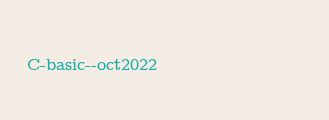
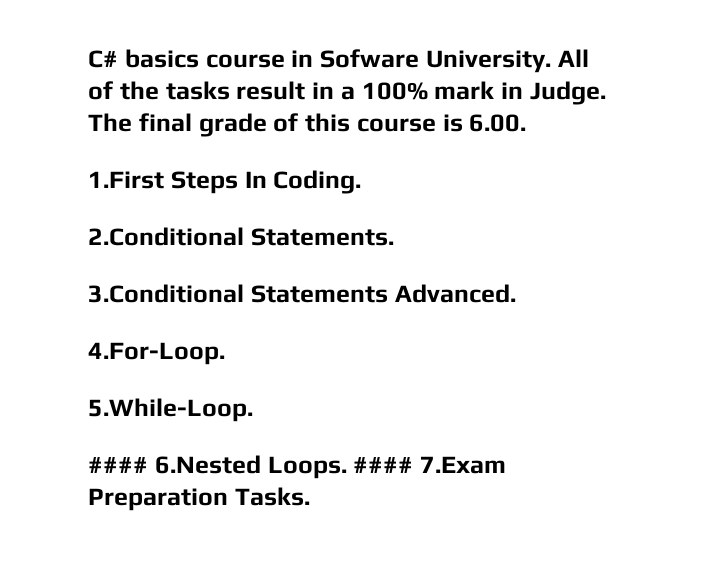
[27,59,157,70] C-basic--oct2022 -> [88,49,589,73] [88,81,606,105] [88,113,527,137] [88,170,362,194] [88,227,394,246] [88,284,516,303] [88,342,225,365] [88,398,253,422] [88,455,506,479] [88,487,310,511] C# basics course in Sofware University. All of the tasks result in a 100% mark in Judge. The final grade of this course is 6.00. // 1.First Steps In Coding. // 2.Conditional Statements. // 3.Conditional Statements Advanced. // 4.For-Loop. // 5.While-Loop. // #### 6.Nested Loops. #### 7.Exam Preparation Tasks.

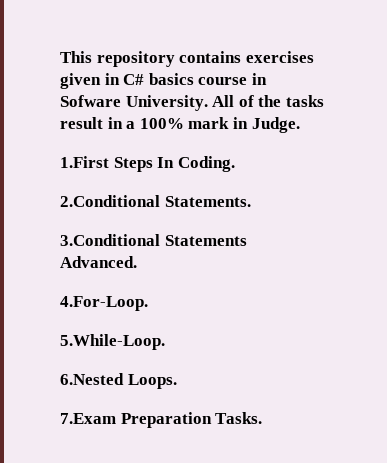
(88, 59) none -> [60,51,314,67] [60,73,120,89] This repository contains exercises given in
[88,113,527,137] The final grade of this course is 6.00. -> (300, 125) none
[88,457,148,473] #### -> (165, 342) none
[353,457,414,473] #### -> (177, 381) //

